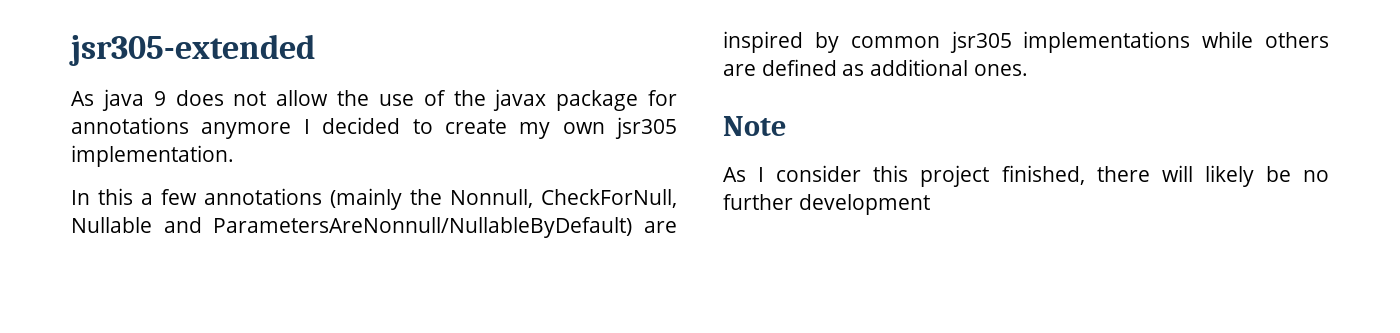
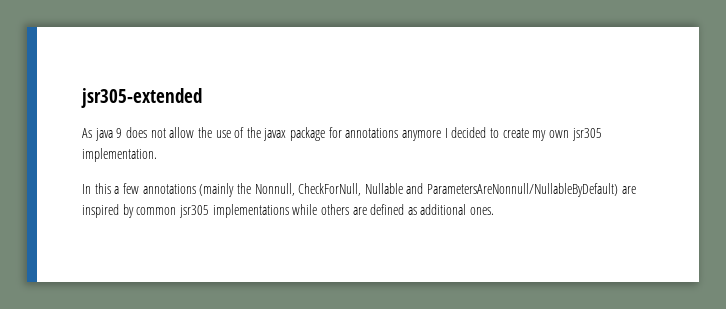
[723,116,786,136] [723,165,1329,187] [723,194,930,215] // Note // As I consider this project finished, there will likely be no further development -> (495, 211) none

